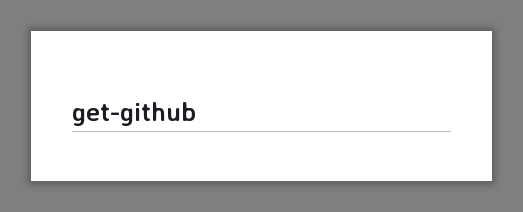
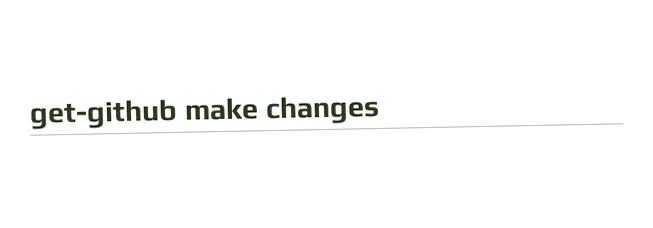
(196, 114) none -> [183,94,380,126] make changes

